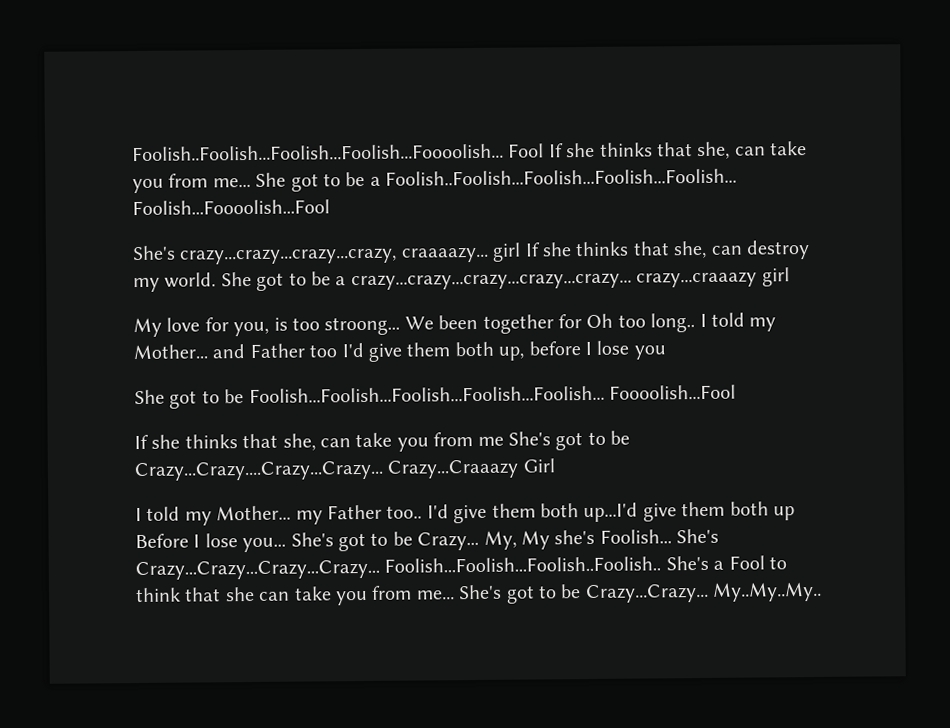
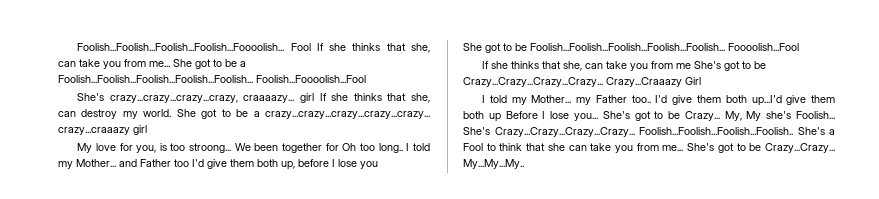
[132,143,504,162] Foolish..Foolish...Foolish...Foolish...Foooolish... -> [77,43,285,51] Foolish...Foolish...Foolish...Foolish...Foooolish...
[385,168,738,186] Foolish..Foolish...Foolish...Foolish...Foolish... -> [58,75,253,83] Foolish...Foolish...Foolish...Foolish...Foolish...
[134,460,384,482] Crazy...Crazy....Crazy...Crazy... -> [463,77,603,87] Crazy...Crazy...Crazy...Crazy...
[384,556,662,573] Foolish...Foolish...Foolish..Foolish.. -> [639,127,793,135] Foolish...Foolish...Foolish...Foolish..
[712,581,823,602] My..My..My.. -> [463,159,524,169] My...My...My..

